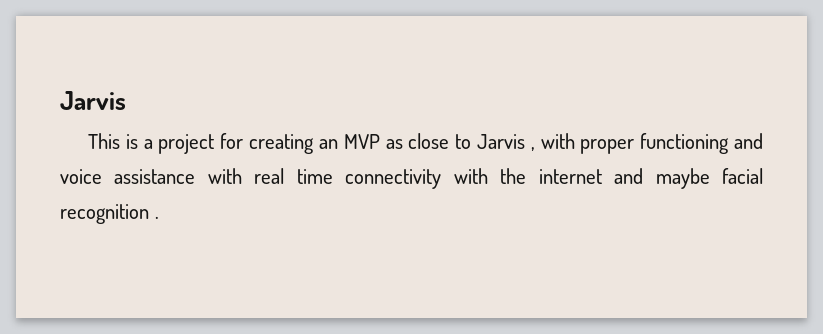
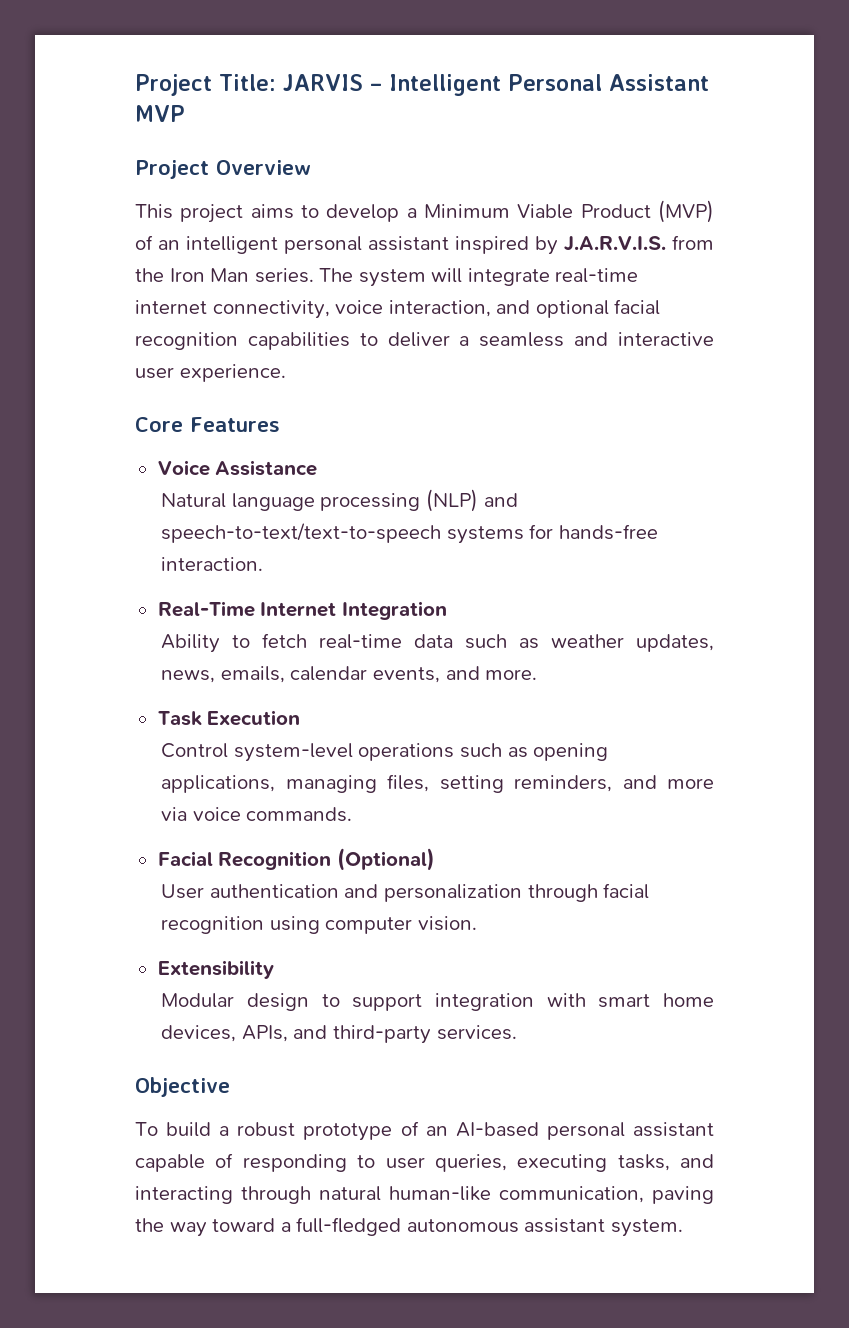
[60,91,126,110] [87,133,764,154] [60,168,764,189] [60,204,159,224] Jarvis // This is a project for creating an MVP as close to Jarvis , with proper functioning and voice assistance with real time connectivity with the internet and maybe facial recognition . -> [135,74,709,96] [135,105,185,122] [135,160,311,179] [135,200,714,223] [135,235,714,255] [135,268,639,287] [135,299,661,319] [135,332,714,350] [135,364,286,382] [135,417,280,432] [157,460,318,476] [161,489,518,512] [161,523,658,544] [161,557,264,571] [157,601,447,620] [161,633,714,653] [161,666,538,683] [157,710,301,726] [161,743,609,762] [161,774,714,793] [161,807,353,822] [157,848,435,871] [161,883,650,902] [161,916,477,934] [157,960,274,979] [161,993,714,1011] [161,1025,517,1044] [135,1077,230,1097] [135,1121,715,1141] [135,1153,714,1172] [135,1186,714,1204] [135,1217,683,1237] Project Title: JARVIS – Intelligent Personal Assistant MVP // Project Overview // This project aims to develop a Minimum Viable Product (MVP) of an intelligent personal assistant inspired by J.A.R.V.I.S. from the Iron Man series. The system will integrate real-time internet connectivity, voice interaction, and optional facial recognition capabilities to deliver a seamless and interactive user experience. // Core Features // Voice Assistance // Natural language processing (NLP) and speech-to-text/text-to-speech systems for hands-free interaction. // Real-Time Internet Integration // Ability to fetch real-time data such as weather updates, news, emails, calendar events, and more. // Task Execution // Control system-level operations such as opening applications, managing files, setting reminders, and more via voice commands. // Facial Recognition (Optional) // User authentication and personalization through facial recognition using computer vision. // Extensibility // Modular design to support integration with smart home devices, APIs, and third-party services. // Objective // To build a robust prototype of an AI-based personal assistant capable of responding to user queries, executing tasks, and interacting through natural human-like communication, paving the way toward a full-fledged autonomous assistant system.

